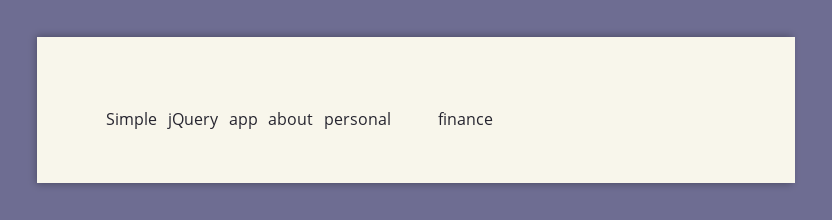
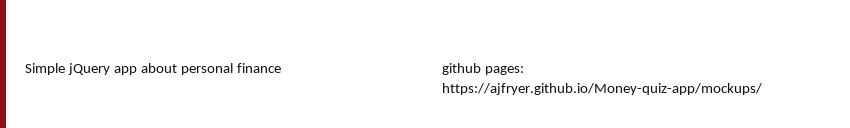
(493, 118) none -> [442,63,524,75] [442,83,762,95] // github pages: https://ajfryer.github.io/Money-quiz-app/mockups/

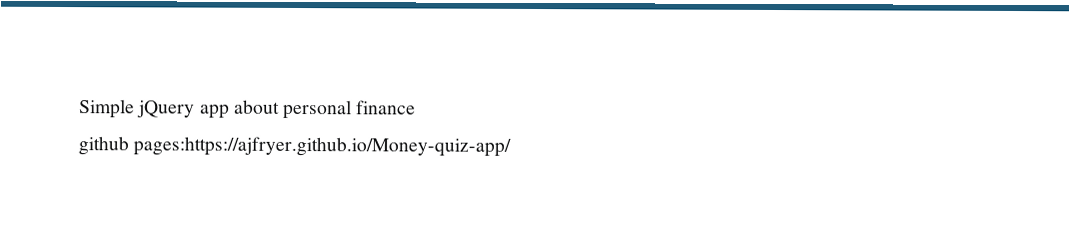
[484,66,524,75] [442,83,762,95] pages: https://ajfryer.github.io/Money-quiz-app/mockups/ -> [133,136,512,157] pages:https://ajfryer.github.io/Money-quiz-app/

